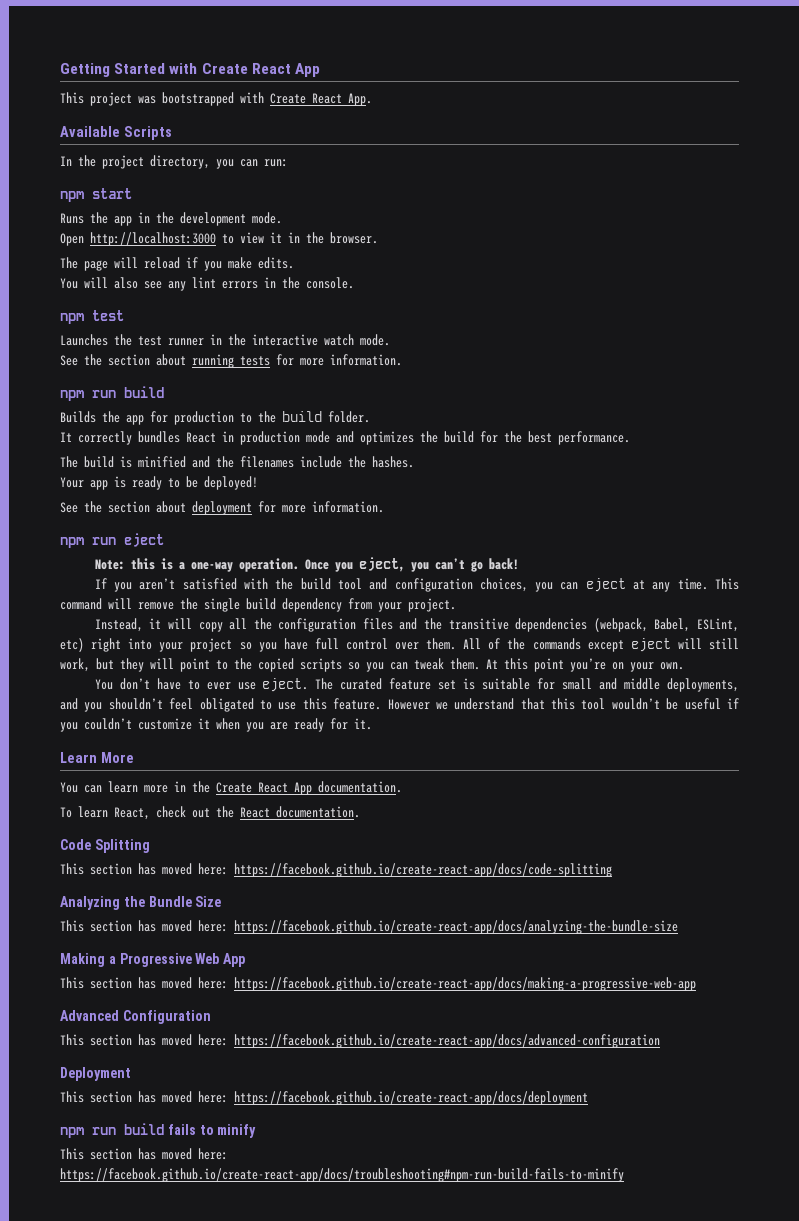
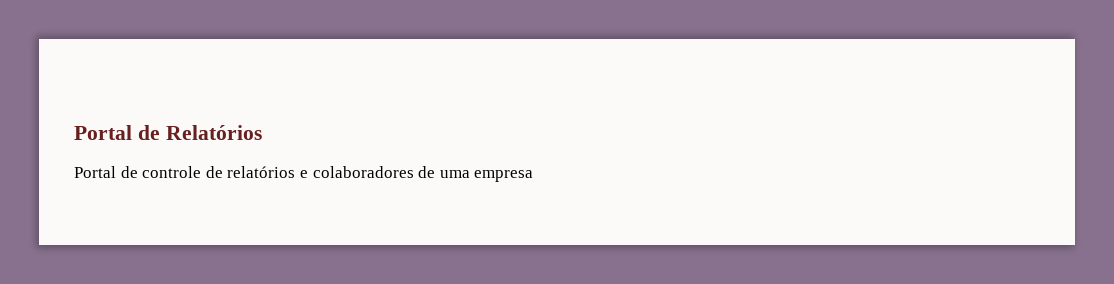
[60,63,320,77] [60,92,372,106] [60,126,172,140] [60,155,288,169] [60,188,132,202] [60,212,282,226] [60,232,378,246] [60,257,294,271] [60,277,354,291] [60,310,124,324] [60,334,390,346] [60,354,402,368] [60,386,164,401] [60,411,370,425] [60,431,630,445] [60,456,414,468] [60,476,258,490] [60,501,384,515] [60,533,164,548] [94,557,519,572] [94,578,740,592] [60,598,456,612] [94,618,739,632] [60,638,739,652] [60,658,684,672] [94,678,739,692] [60,698,740,712] [60,718,372,732] [60,752,134,763] [60,781,402,795] [60,806,360,820] [60,839,150,853] [60,863,612,877] [60,896,222,910] [60,920,678,934] [60,953,246,967] [60,977,696,991] [60,1010,211,1024] [60,1034,660,1048] [60,1067,131,1081] [60,1091,588,1105] [60,1123,257,1138] [60,1148,228,1160] [60,1168,624,1182] Getting Started with Create React App // This project was bootstrapped with Create React App. // Available Scripts // In the project directory, you can run: // npm start // Runs the app in the development mode. // Open http://localhost:3000 to view it in the browser. // The page will reload if you make edits. // You will also see any lint errors in the console. // npm test // Launches the test runner in the interactive watch mode. // See the section about running tests for more information. // npm run build // Builds the app for production to the build folder. // It correctly bundles React in production mode and optimizes the build for the best performance. // The build is minified and the filenames include the hashes. // Your app is ready to be deployed! // See the section about deployment for more information. // npm run eject // Note: this is a one-way operation. Once you eject, you can’t go back! // If you aren’t satisfied with the build tool and configuration choices, you can eject at any time. This command will remove the single build dependency from your project. // Instead, it will copy all the configuration files and the transitive dependencies (webpack, Babel, ESLint, etc) right into your project so you have full control over them. All of the commands except eject will still work, but they will point to the copied scripts so you can tweak them. At this point you’re on your own. // You don’t have to ever use eject. The curated feature set is suitable for small and middle deployments, and you shouldn’t feel obligated to use this feature. However we understand that this tool wouldn’t be useful if you couldn’t customize it when you are ready for it. // Learn More // You can learn more in the Create React App documentation. // To learn React, check out the React documentation. // Code Splitting // This section has moved here: https://facebook.github.io/create-react-app/docs/code-splitting // Analyzing the Bundle Size // This section has moved here: https://facebook.github.io/create-react-app/docs/analyzing-the-bundle-size // Making a Progressive Web App // This section has moved here: https://facebook.github.io/create-react-app/docs/making-a-progressive-web-app // Advanced Configuration // This section has moved here: https://facebook.github.io/create-react-app/docs/advanced-configuration // Deployment // This section has moved here: https://facebook.github.io/create-react-app/docs/deployment // npm run build fails to minify // This section has moved here: https://facebook.github.io/create-react-app/docs/troubleshooting#npm-run-build-fails-to-minify -> [74,125,262,140] [74,166,534,182] Portal de Relatórios // Portal de controle de relatórios e colaboradores de uma empresa

